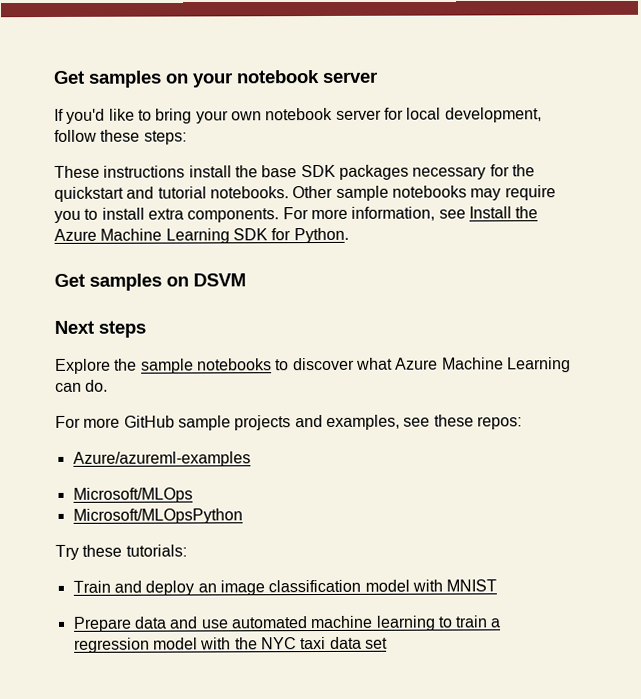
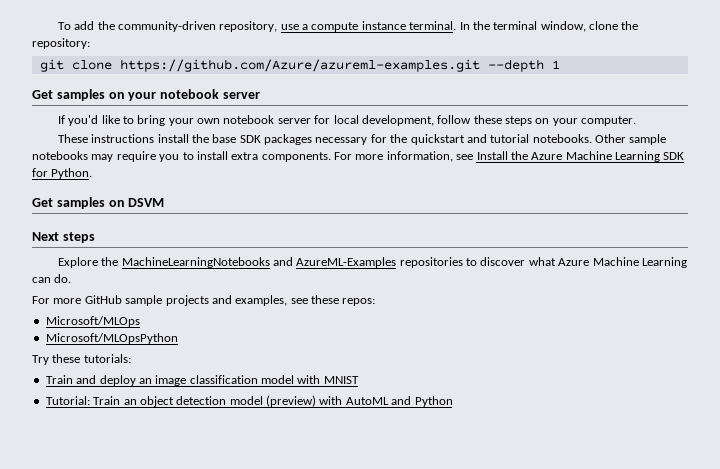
(53, 77) none -> [57,21,639,32] [32,38,90,49] [39,59,560,72] To add the community-driven repository, use a compute instance terminal. In the terminal window, clone the repository: // git clone https://github.com/Azure/azureml-examples.git --depth 1 //
[143,130,187,145] steps: -> [505,116,637,126] steps on your computer.
[140,358,272,374] sample notebooks -> [121,257,463,268] MachineLearningNotebooks and AzureML-Examples repositories
[72,451,251,467] // Azure/azureml-examples -> (376, 302) none
[72,615,502,632] [73,636,388,653] Prepare data and use automated machine learning to train a regression model with the NYC taxi data set -> [45,395,453,407] Tutorial: Train an object detection model (preview) with AutoML and Python

